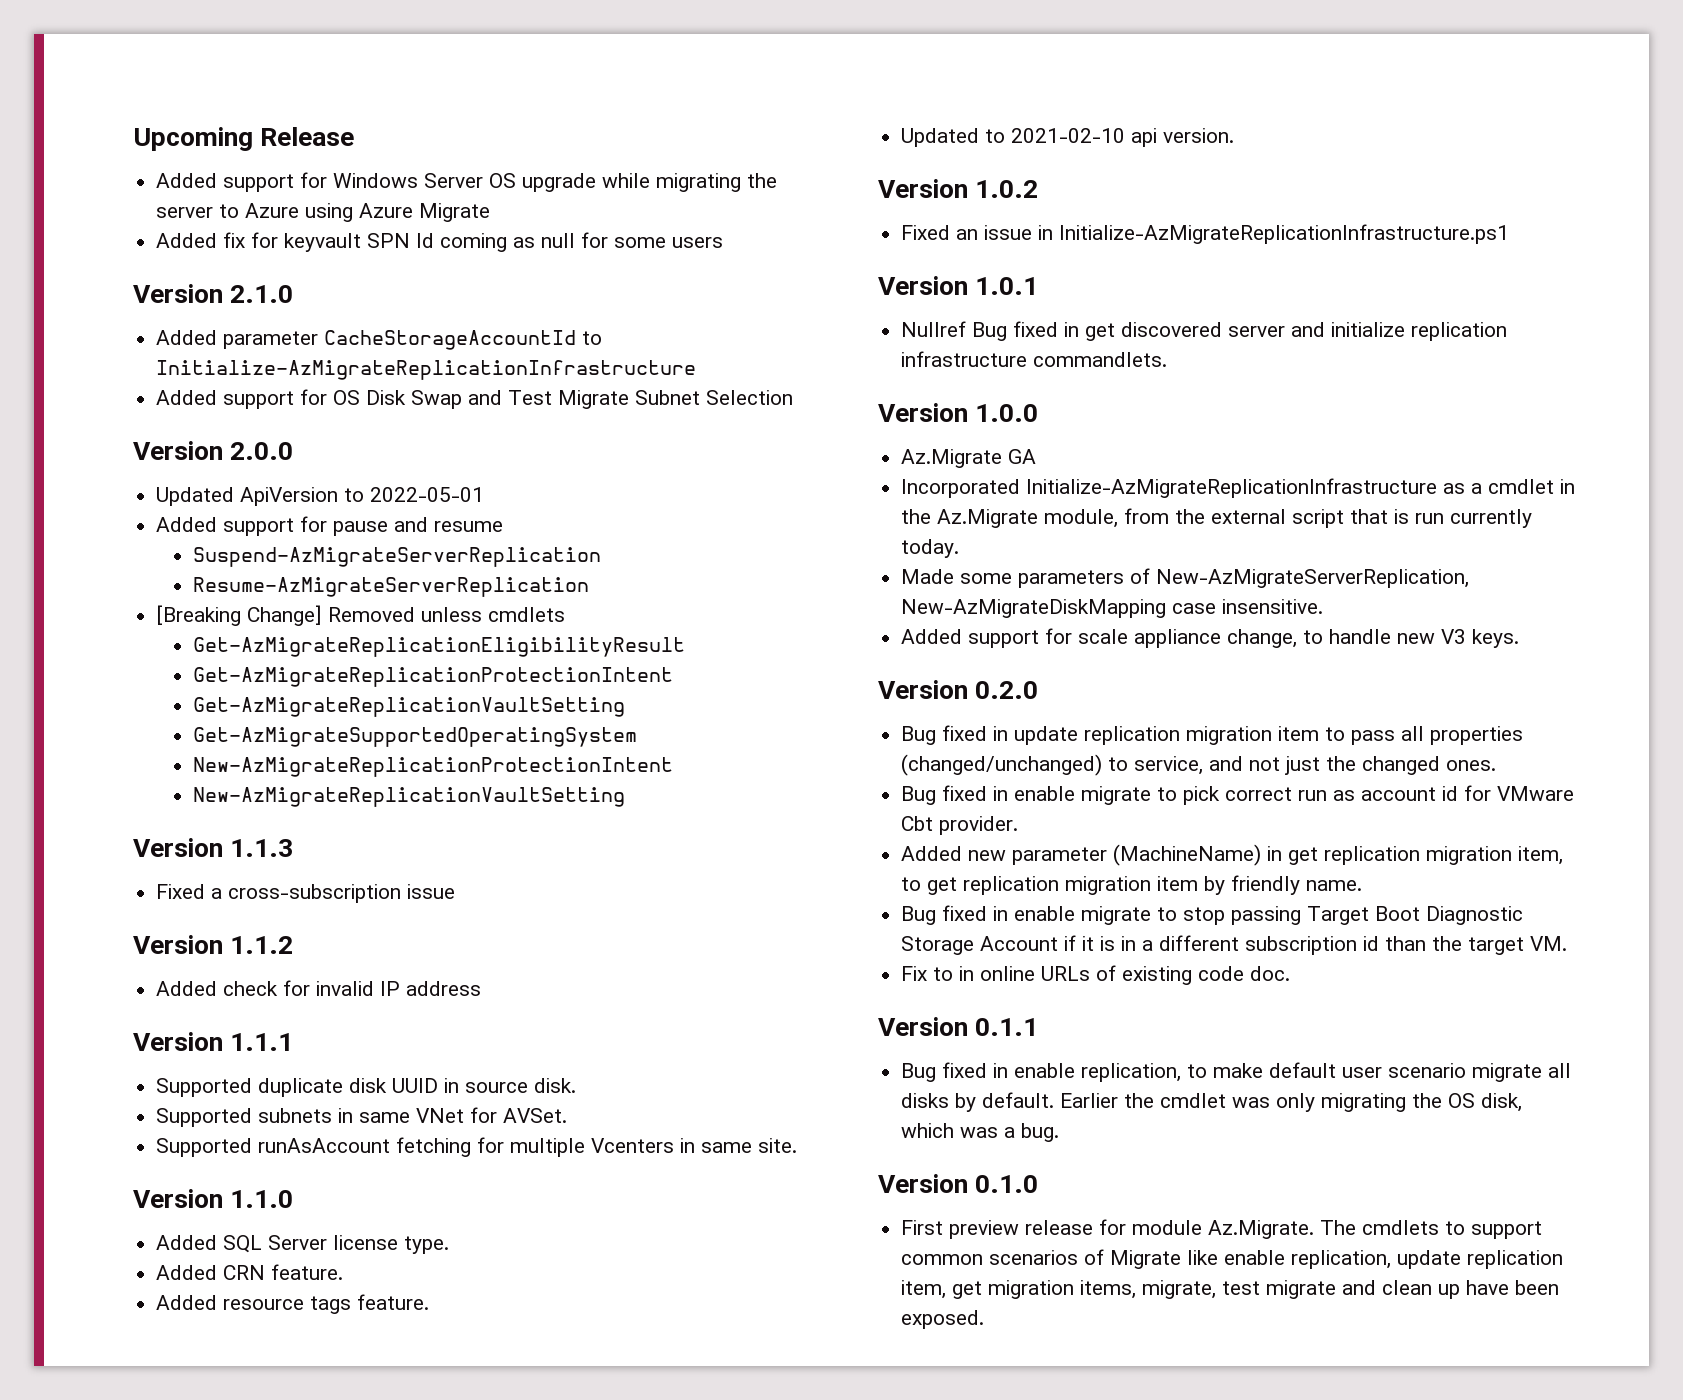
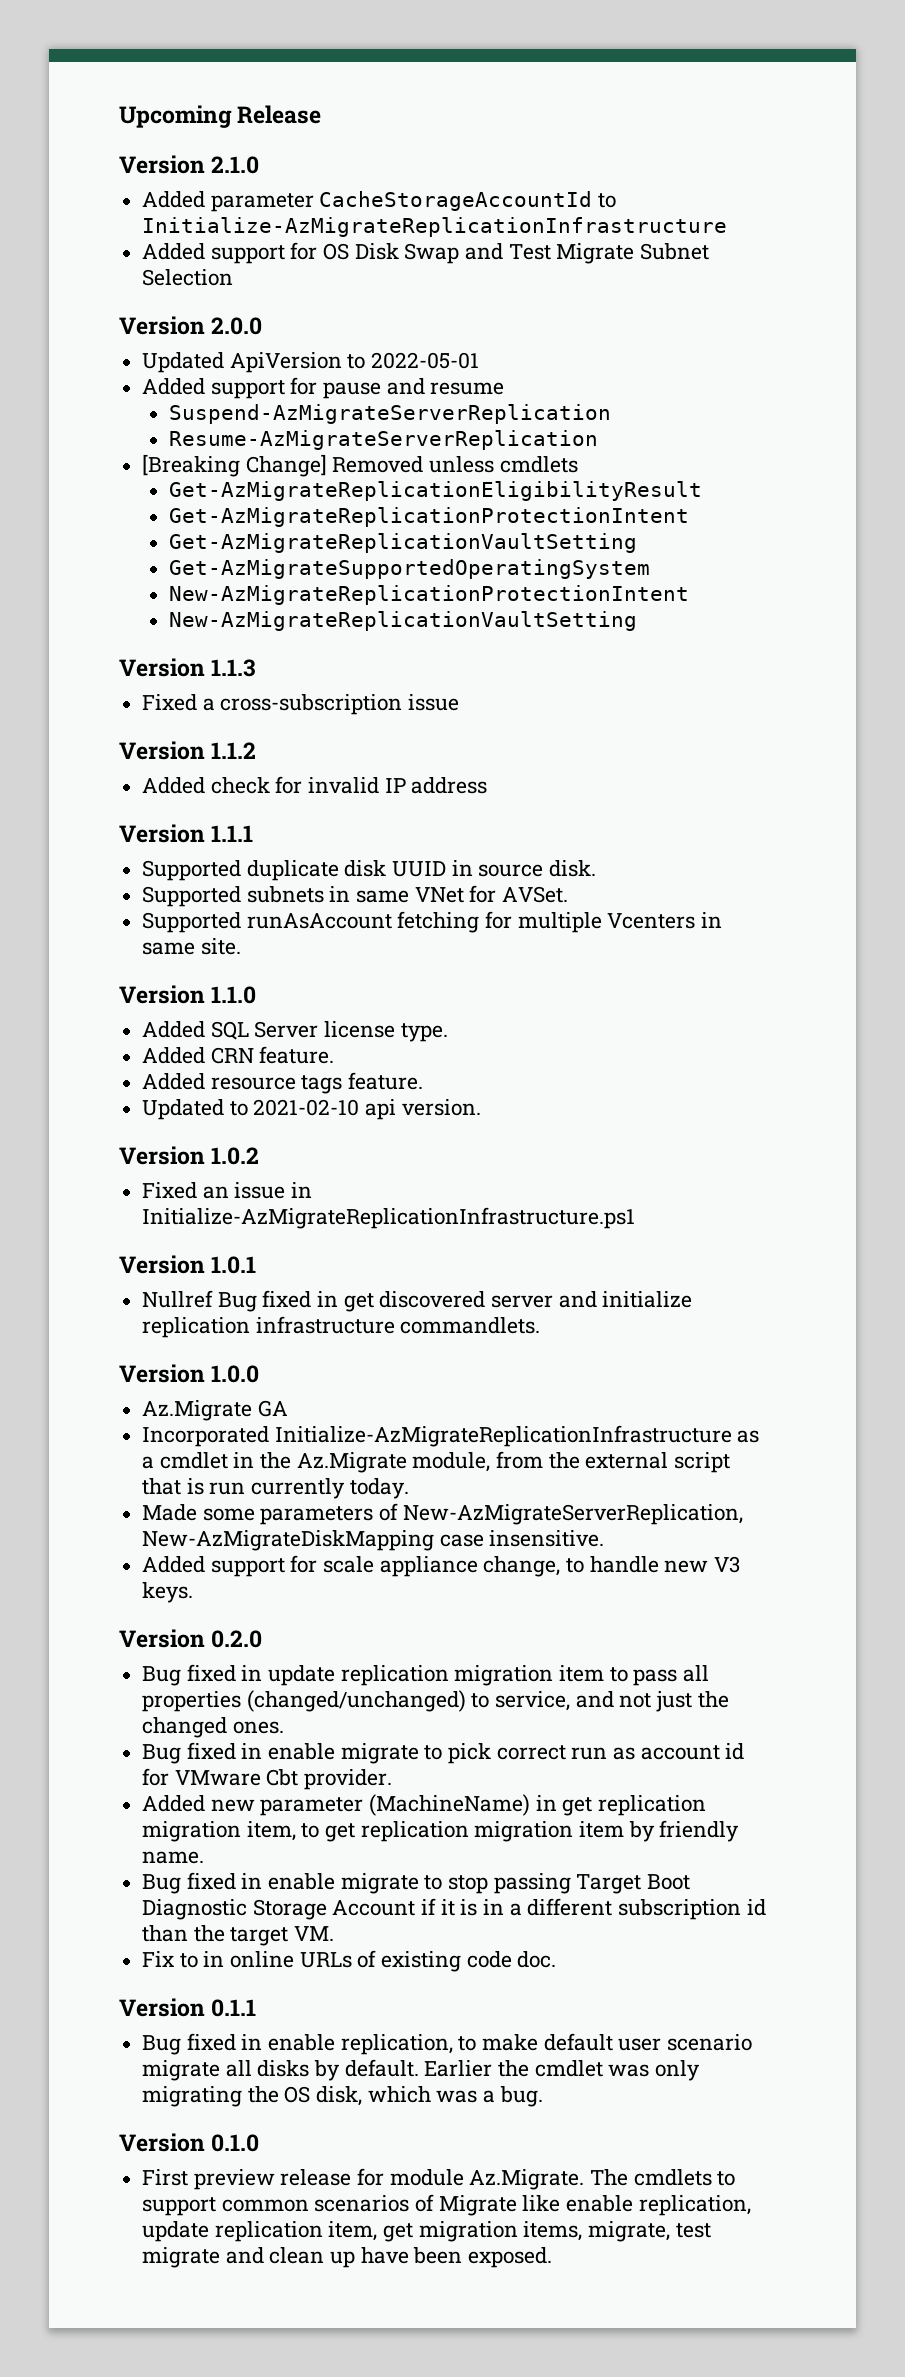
[156,172,778,192] [156,203,491,222] [156,232,724,252] // Added support for Windows Server OS upgrade while migrating the server to Azure using Azure Migrate // Added fix for keyvault SPN Id coming as null for some users -> (322, 114) none

